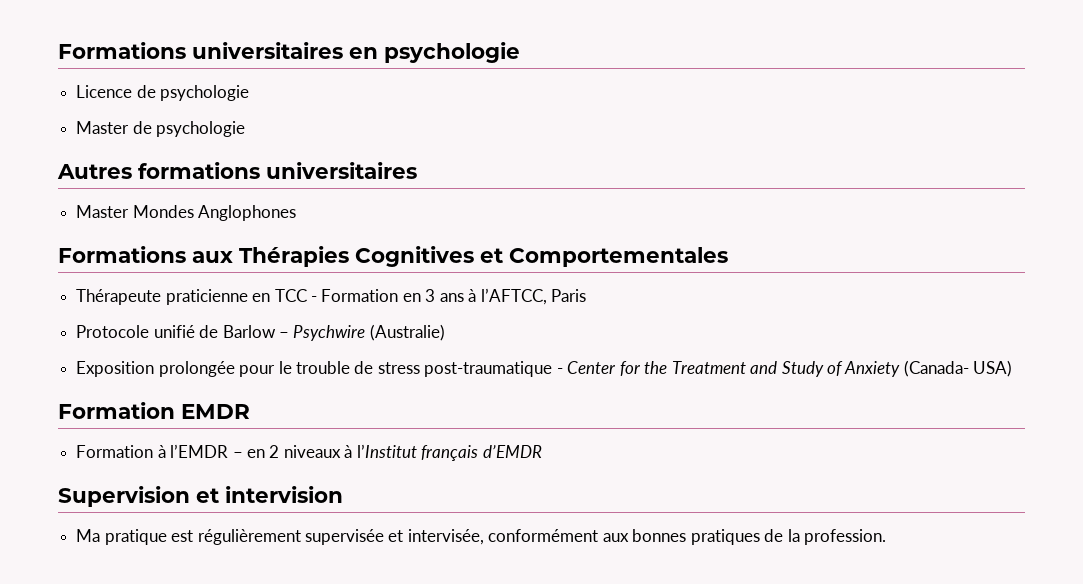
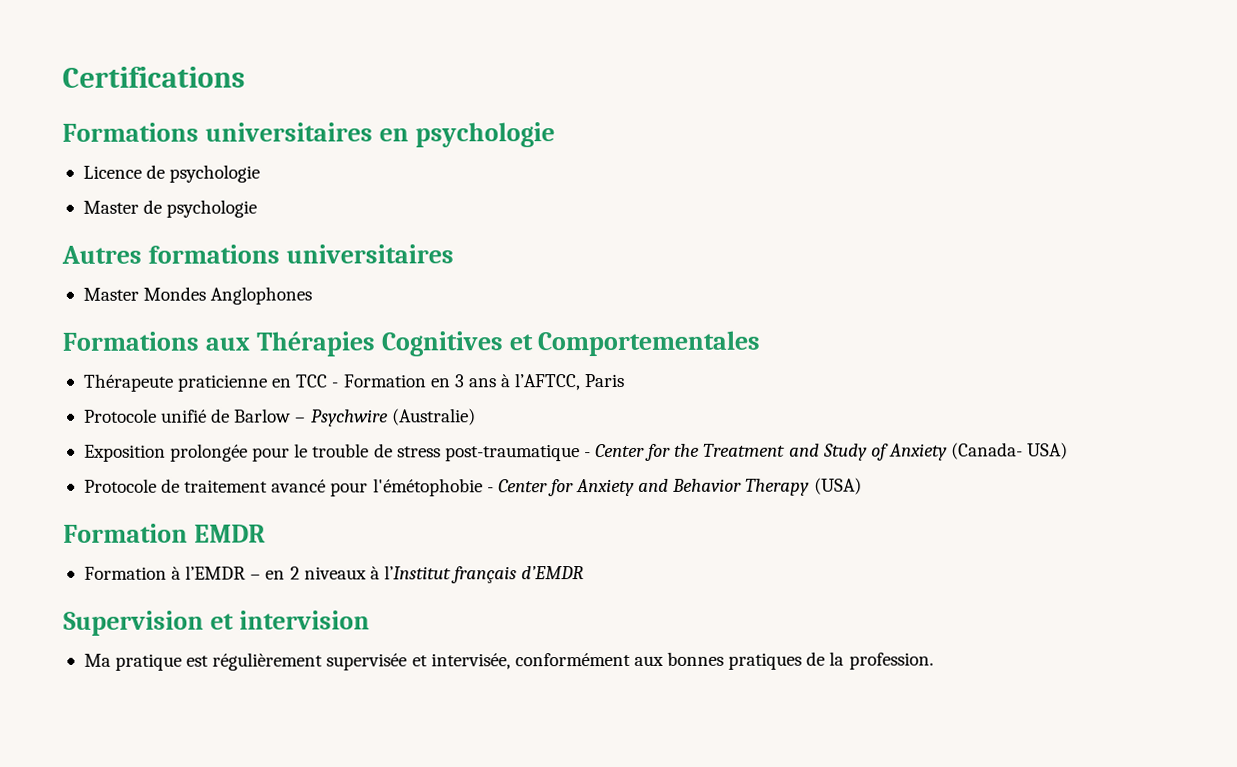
(58, 50) none -> [62,66,245,88] Certifications //
(1013, 368) none -> [83,477,862,497] // Protocole de traitement avancé pour l'émétophobie - Center for Anxiety and Behavior Therapy (USA)

